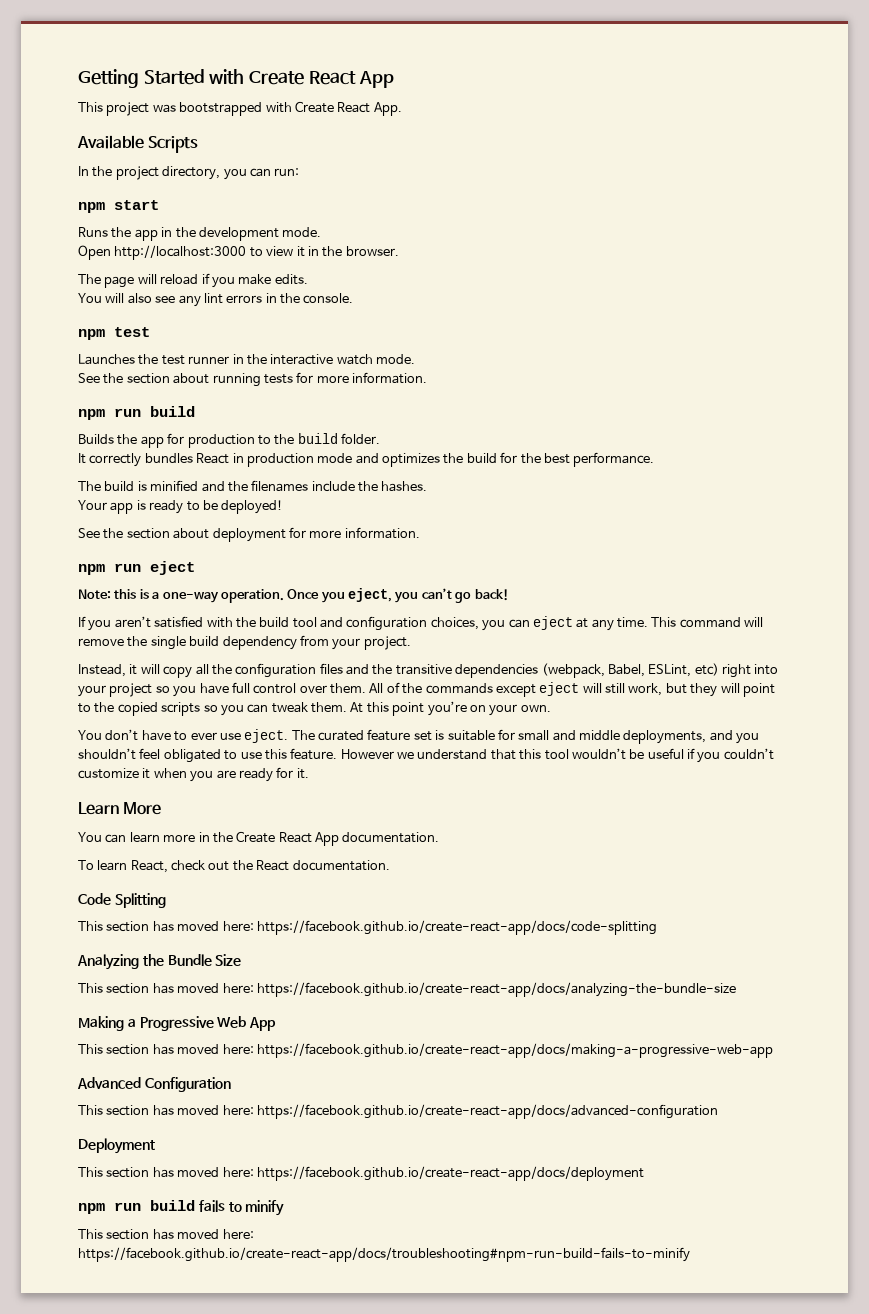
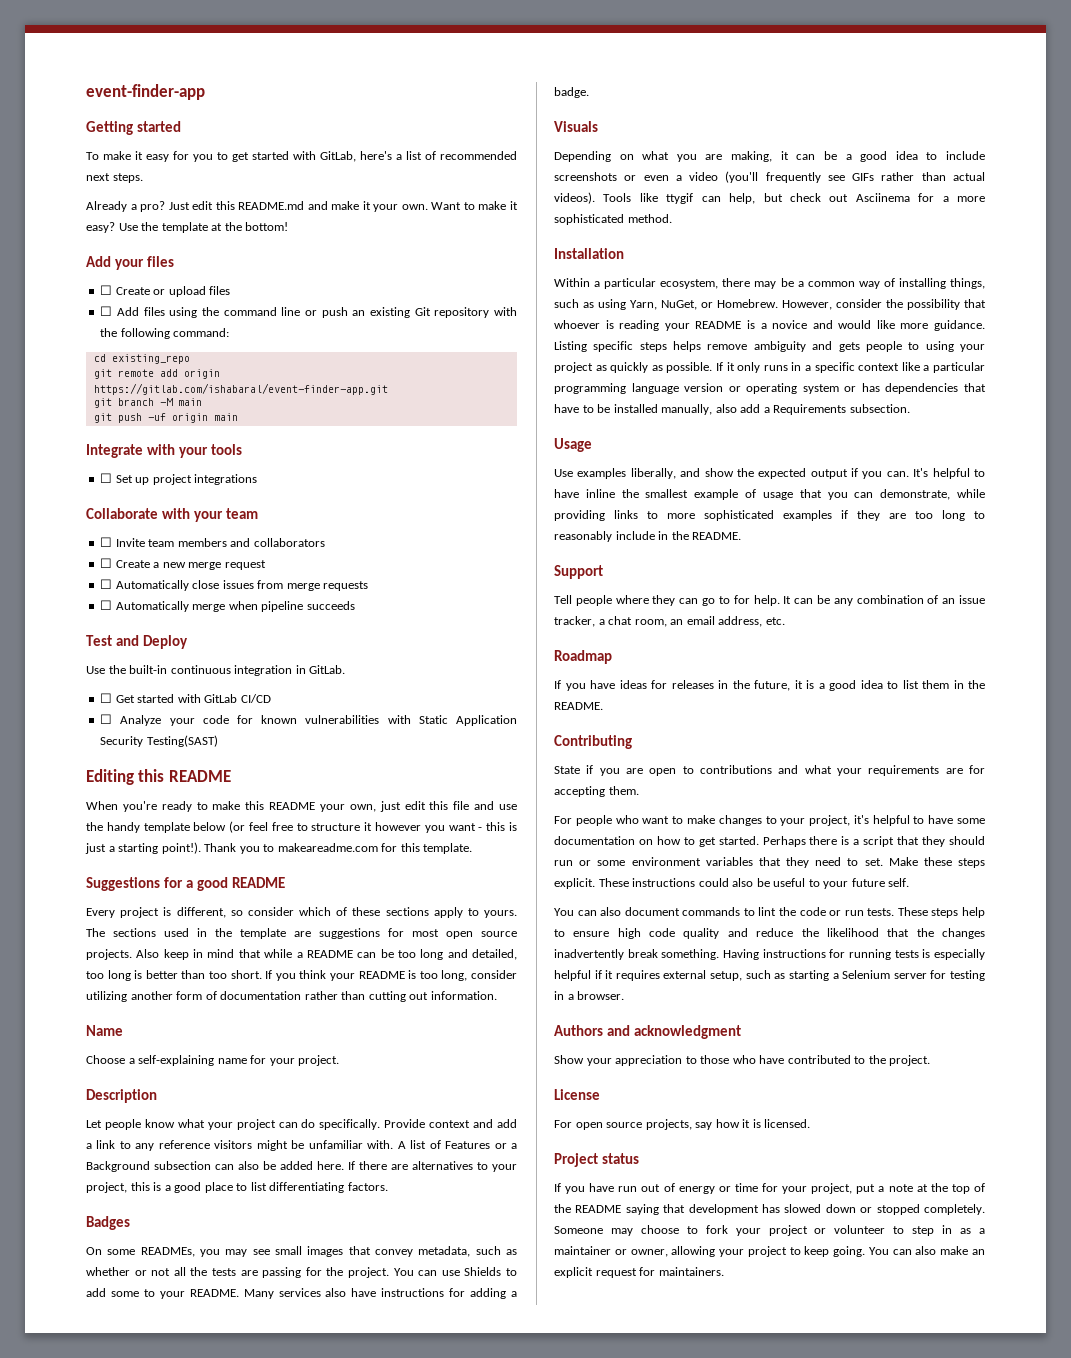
[78,69,394,88] [78,101,402,116] [77,135,199,153] [78,166,300,180] [78,200,159,213] [78,227,322,241] [78,245,399,260] [78,273,308,288] [78,293,354,307] [78,327,150,340] [78,354,415,365] [78,372,427,387] [78,406,195,420] [78,433,380,448] [78,452,655,467] [78,480,428,492] [78,500,284,514] [78,527,420,542] [78,561,195,575] [78,588,509,603] [78,616,764,631] [78,635,411,650] [78,663,779,678] [78,682,775,697] [78,701,551,716] [78,729,760,744] [78,748,774,763] [78,767,309,782] [78,802,162,815] [78,831,440,846] [78,860,390,873] [78,893,166,908] [78,920,657,935] [77,954,242,970] [78,982,736,997] [78,1016,277,1031] [78,1043,773,1058] [77,1077,231,1092] [78,1104,718,1119] [78,1138,155,1154] [78,1166,644,1181] [78,1200,285,1216] [78,1229,254,1240] [78,1247,690,1262] Getting Started with Create React App // This project was bootstrapped with Create React App. // Available Scripts // In the project directory, you can run: // npm start // Runs the app in the development mode. // Open http://localhost:3000 to view it in the browser. // The page will reload if you make edits. // You will also see any lint errors in the console. // npm test // Launches the test runner in the interactive watch mode. // See the section about running tests for more information. // npm run build // Builds the app for production to the build folder. // It correctly bundles React in production mode and optimizes the build for the best performance. // The build is minified and the filenames include the hashes. // Your app is ready to be deployed! // See the section about deployment for more information. // npm run eject // Note: this is a one-way operation. Once you eject, you can’t go back! // If you aren’t satisfied with the build tool and configuration choices, you can eject at any time. This command will remove the single build dependency from your project. // Instead, it will copy all the configuration files and the transitive dependencies (webpack, Babel, ESLint, etc) right into your project so you have full control over them. All of the commands except eject will still work, but they will point to the copied scripts so you can tweak them. At this point you’re on your own. // You don’t have to ever use eject. The curated feature set is suitable for small and middle deployments, and you shouldn’t feel obligated to use this feature. However we understand that this tool wouldn’t be useful if you couldn’t customize it when you are ready for it. // Learn More // You can learn more in the Create React App documentation. // To learn React, check out the React documentation. // Code Splitting // This section has moved here: https://facebook.github.io/create-react-app/docs/code-splitting // Analyzing the Bundle Size // This section has moved here: https://facebook.github.io/create-react-app/docs/analyzing-the-bundle-size // Making a Progressive Web App // This section has moved here: https://facebook.github.io/create-react-app/docs/making-a-progressive-web-app // Advanced Configuration // This section has moved here: https://facebook.github.io/create-react-app/docs/advanced-configuration // Deployment // This section has moved here: https://facebook.github.io/create-react-app/docs/deployment // npm run build fails to minify // This section has moved here: https://facebook.github.io/create-react-app/docs/troubleshooting#npm-run-build-fails-to-minify -> [86,84,205,100] [86,121,182,135] [86,151,517,162] [86,173,143,183] [86,201,518,212] [86,222,289,233] [86,256,175,270] [100,285,231,297] [100,306,517,318] [100,328,230,339] [93,354,190,364] [93,369,220,379] [93,383,388,395] [93,398,202,408] [93,413,238,423] [86,444,243,458] [100,473,258,485] [86,508,259,522] [100,537,325,547] [100,558,266,570] [100,579,369,591] [100,600,355,612] [86,635,189,649] [86,665,346,676] [100,693,271,703] [100,714,517,726] [100,735,218,747] [86,769,231,785] [86,801,517,812] [86,821,518,833] [85,842,473,854] [86,877,286,891] [86,907,517,918] [86,928,517,939] [86,949,517,960] [86,970,518,981] [86,991,497,1002] [86,1025,123,1036] [86,1055,340,1066] [86,1089,157,1103] [86,1119,517,1130] [86,1140,518,1151] [86,1161,517,1172] [86,1182,388,1193] [86,1216,130,1230] [86,1246,517,1257] [86,1267,518,1278] [86,1288,517,1299] [554,87,589,98] [554,121,598,132] [554,151,986,162] [554,171,985,183] [554,192,985,204] [554,214,672,225] [554,248,624,259] [554,278,985,289] [554,299,986,310] [554,320,985,331] [554,341,985,352] [554,362,986,373] [554,383,986,394] [554,404,910,415] [554,438,592,452] [554,468,985,479] [554,489,985,500] [554,510,985,521] [554,531,742,542] [554,565,603,579] [554,595,985,606] [554,616,785,627] [554,650,612,664] [554,680,985,691] [554,702,603,710] [554,735,632,749] [554,765,985,776] [554,786,639,797] [554,815,985,826] [554,836,985,847] [554,857,985,868] [554,878,910,889] [554,907,985,918] [554,928,985,939] [554,949,985,960] [554,970,986,981] [554,991,625,1000] [554,1025,742,1039] [554,1055,931,1066] [554,1089,600,1100] [554,1119,811,1130] [554,1153,640,1167] [554,1183,985,1194] [554,1204,985,1215] [554,1225,985,1236] [554,1246,985,1257] [554,1267,724,1278] event-finder-app // Getting started // To make it easy for you to get started with GitLab, here's a list of recommended next steps. // Already a pro? Just edit this README.md and make it your own. Want to make it easy? Use the template at the bottom! // Add your files // ☐ Create or upload files // ☐ Add files using the command line or push an existing Git repository with the following command: // cd existing_repo // git remote add origin https://gitlab.com/ishabaral/event-finder-app.git // git branch -M main // git push -uf origin main // Integrate with your tools // ☐ Set up project integrations // Collaborate with your team // ☐ Invite team members and collaborators // ☐ Create a new merge request // ☐ Automatically close issues from merge requests // ☐ Automatically merge when pipeline succeeds // Test and Deploy // Use the built-in continuous integration in GitLab. // ☐ Get started with GitLab CI/CD // ☐ Analyze your code for known vulnerabilities with Static Application Security Testing(SAST) // Editing this README // When you're ready to make this README your own, just edit this file and use the handy template below (or feel free to structure it however you want - this is just a starting point!). Thank you to makeareadme.com for this template. // Suggestions for a good README // Every project is different, so consider which of these sections apply to yours. The sections used in the template are suggestions for most open source projects. Also keep in mind that while a README can be too long and detailed, too long is better than too short. If you think your README is too long, consider utilizing another form of documentation rather than cutting out information. // Name // Choose a self-explaining name for your project. // Description // Let people know what your project can do specifically. Provide context and add a link to any reference visitors might be unfamiliar with. A list of Features or a Background subsection can also be added here. If there are alternatives to your project, this is a good place to list differentiating factors. // Badges // On some READMEs, you may see small images that convey metadata, such as whether or not all the tests are passing for the project. You can use Shields to add some to your README. Many services also have instructions for adding a badge. // Visuals // Depending on what you are making, it can be a good idea to include screenshots or even a video (you'll frequently see GIFs rather than actual videos). Tools like ttygif can help, but check out Asciinema for a more sophisticated method. // Installation // Within a particular ecosystem, there may be a common way of installing things, such as using Yarn, NuGet, or Homebrew. However, consider the possibility that whoever is reading your README is a novice and would like more guidance. Listing specific steps helps remove ambiguity and gets people to using your project as quickly as possible. If it only runs in a specific context like a particular programming language version or operating system or has dependencies that have to be installed manually, also add a Requirements subsection. // Usage // Use examples liberally, and show the expected output if you can. It's helpful to have inline the smallest example of usage that you can demonstrate, while providing links to more sophisticated examples if they are too long to reasonably include in the README. // Support // Tell people where they can go to for help. It can be any combination of an issue tracker, a chat room, an email address, etc. // Roadmap // If you have ideas for releases in the future, it is a good idea to list them in the README. // Contributing // State if you are open to contributions and what your requirements are for accepting them. // For people who want to make changes to your project, it's helpful to have some documentation on how to get started. Perhaps there is a script that they should run or some environment variables that they need to set. Make these steps explicit. These instructions could also be useful to your future self. // You can also document commands to lint the code or run tests. These steps help to ensure high code quality and reduce the likelihood that the changes inadvertently break something. Having instructions for running tests is especially helpful if it requires external setup, such as starting a Selenium server for testing in a browser. // Authors and acknowledgment // Show your appreciation to those who have contributed to the project. // License // For open source projects, say how it is licensed. // Project status // If you have run out of energy or time for your project, put a note at the top of the README saying that development has slowed down or stopped completely. Someone may choose to fork your project or volunteer to step in as a maintainer or owner, allowing your project to keep going. You can also make an explicit request for maintainers.

